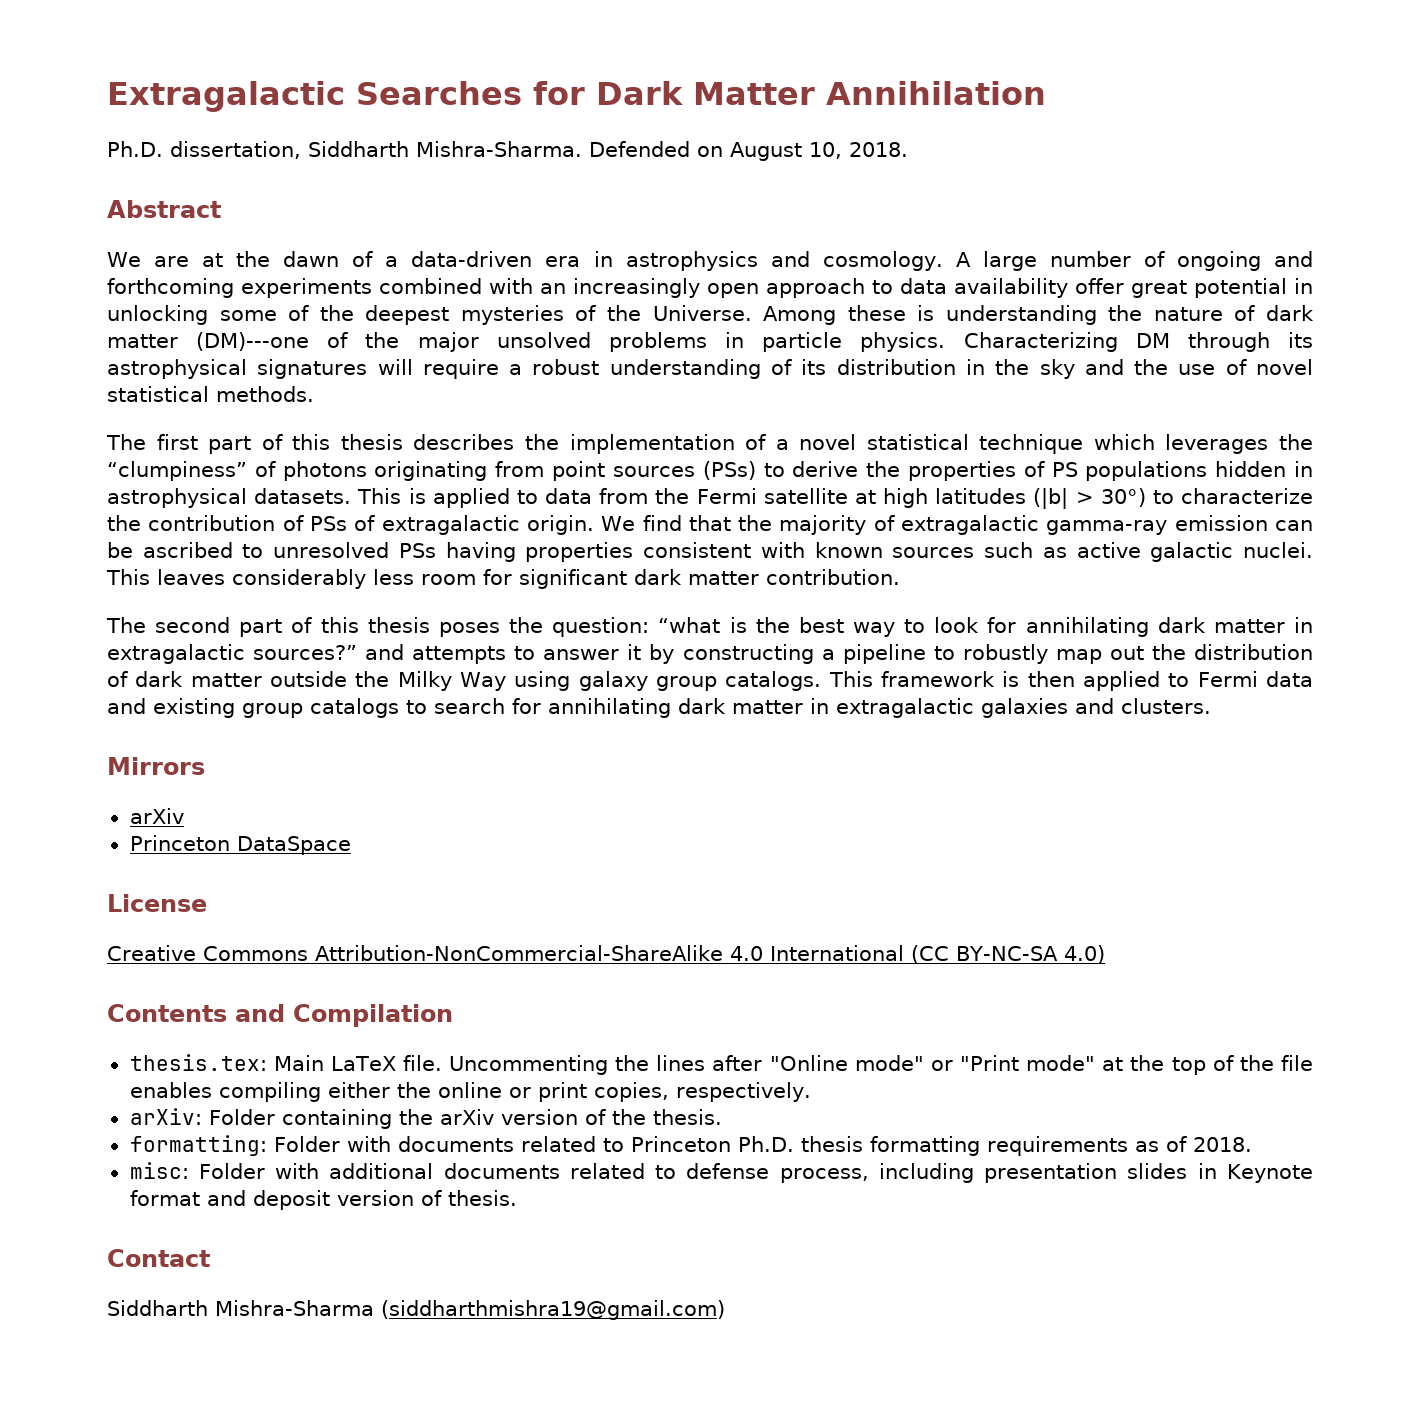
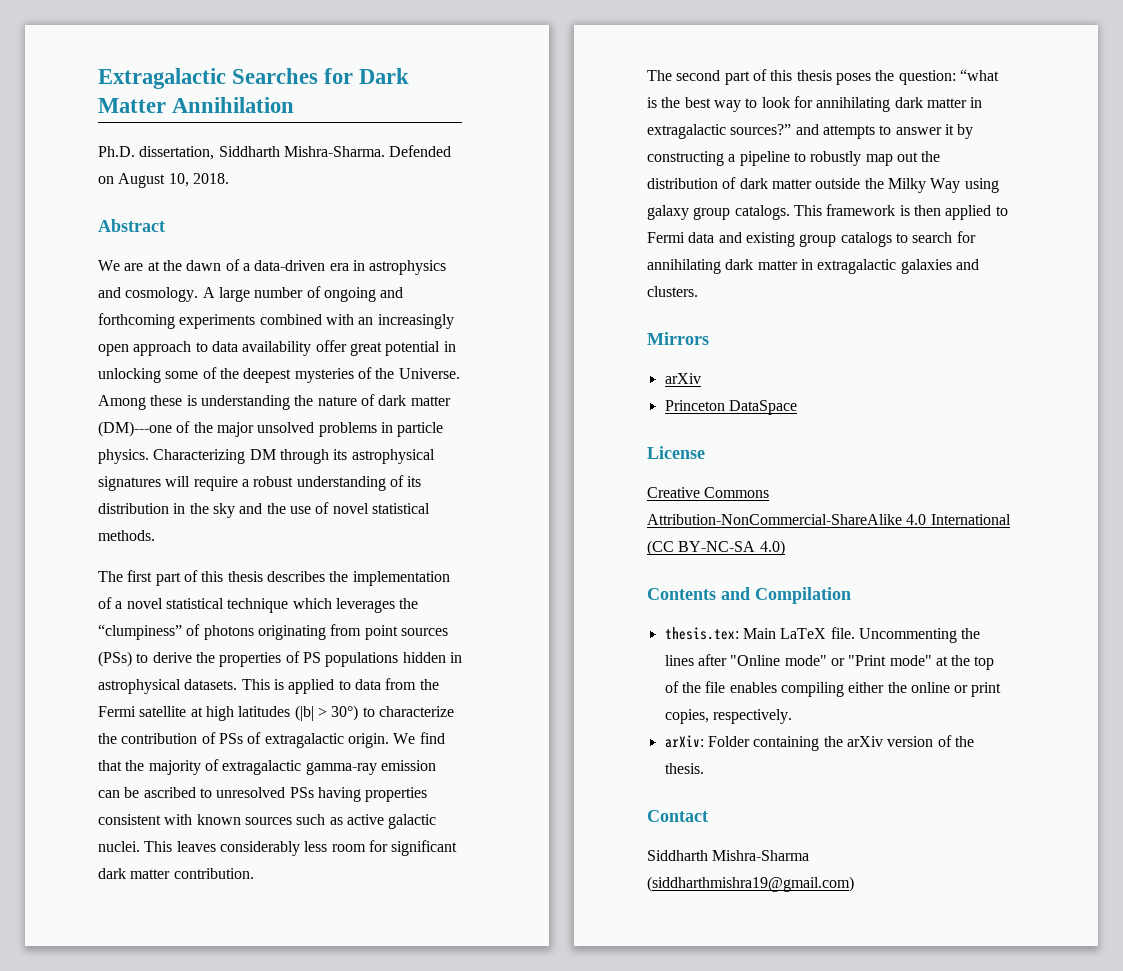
[129,1135,1252,1156] [129,1162,1314,1183] [129,1190,517,1210] // formatting: Folder with documents related to Princeton Ph.D. thesis formatting requirements as of 2018. // misc: Folder with additional documents related to defense process, including presentation slides in Keynote format and deposit version of thesis. -> (704, 768) none

